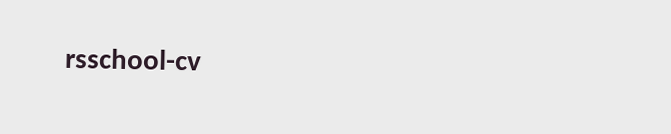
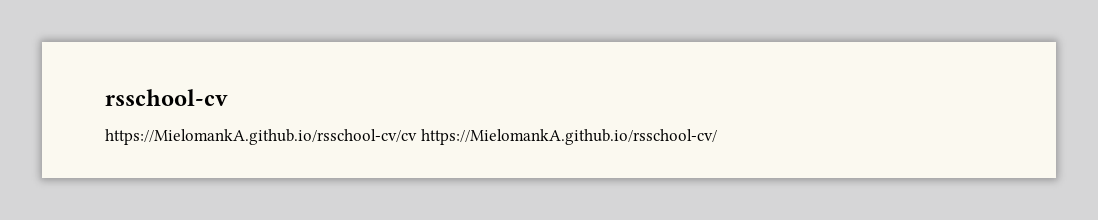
(202, 59) none -> [105,129,717,145] // https://MielomankA.github.io/rsschool-cv/cv https://MielomankA.github.io/rsschool-cv/

